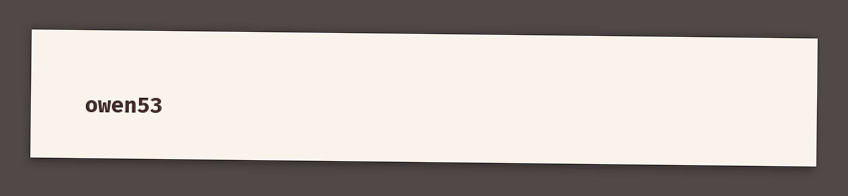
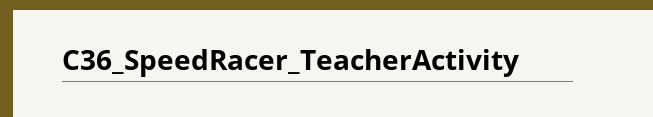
[84,97,163,113] owen53 -> [62,49,519,77] C36_SpeedRacer_TeacherActivity

